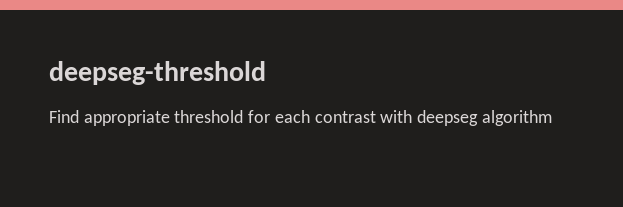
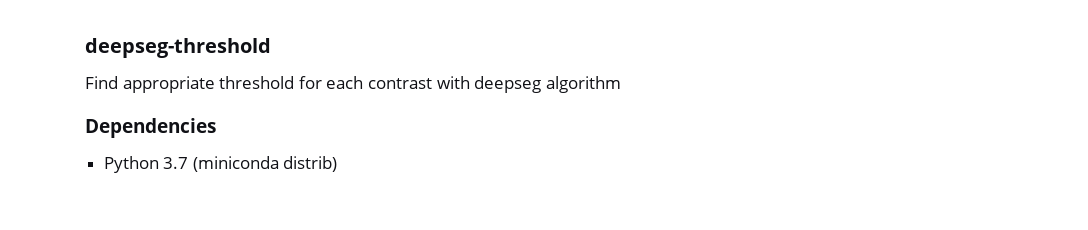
(552, 118) none -> [85,118,216,138] [103,156,338,173] // Dependencies // Python 3.7 (miniconda distrib)

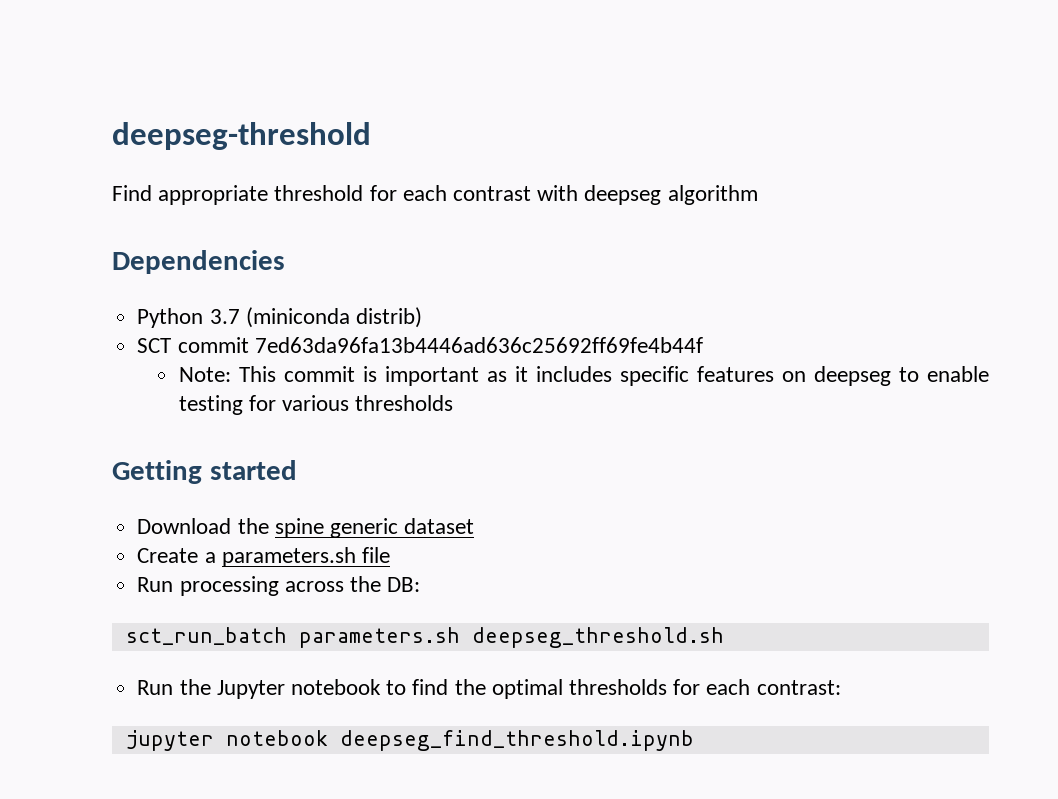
(338, 164) none -> [137,337,703,353] [178,366,990,386] [178,395,454,415] [112,460,297,484] [137,518,475,538] [137,547,390,567] [137,576,421,596] [125,627,724,648] [137,679,841,699] [125,730,694,751] // SCT commit 7ed63da96fa13b4446ad636c25692ff69fe4b44f // Note: This commit is important as it includes specific features on deepseg to enable testing for various thresholds // Getting started // Download the spine generic dataset // Create a parameters.sh file // Run processing across the DB: // sct_run_batch parameters.sh deepseg_threshold.sh // Run the Jupyter notebook to find the optimal thresholds for each contrast: // jupyter notebook deepseg_find_threshold.ipynb

